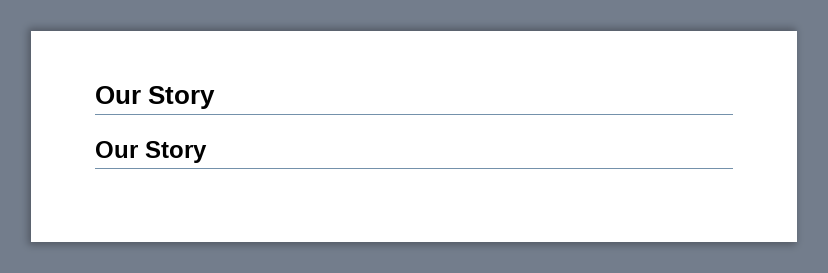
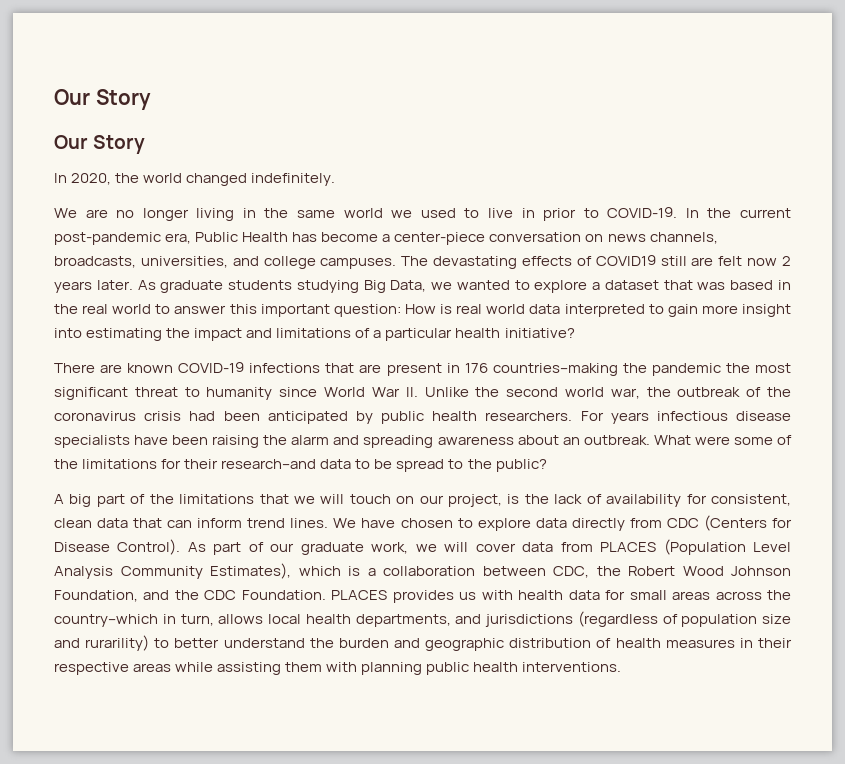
(207, 152) none -> [54,173,336,186] [54,207,791,221] [54,232,718,245] [54,255,792,269] [54,280,791,293] [54,304,792,317] [54,328,575,341] [54,362,791,376] [54,387,791,400] [54,411,791,424] [54,435,793,448] [54,459,547,472] [54,494,792,507] [54,515,793,531] [54,539,791,555] [54,563,791,579] [54,590,791,603] [54,611,791,627] [54,635,792,651] [54,662,622,675] // In 2020, the world changed indefinitely. // We are no longer living in the same world we used to live in prior to COVID-19. In the current post-pandemic era, Public Health has become a center-piece conversation on news channels, broadcasts, universities, and college campuses. The devastating effects of COVID19 still are felt now 2 years later. As graduate students studying Big Data, we wanted to explore a dataset that was based in the real world to answer this important question: How is real world data interpreted to gain more insight into estimating the impact and limitations of a particular health initiative? // There are known COVID-19 infections that are present in 176 countries–making the pandemic the most significant threat to humanity since World War II. Unlike the second world war, the outbreak of the coronavirus crisis had been anticipated by public health researchers. For years infectious disease specialists have been raising the alarm and spreading awareness about an outbreak. What were some of the limitations for their research–and data to be spread to the public? // A big part of the limitations that we will touch on our project, is the lack of availability for consistent, clean data that can inform trend lines. We have chosen to explore data directly from CDC (Centers for Disease Control). As part of our graduate work, we will cover data from PLACES (Population Level Analysis Community Estimates), which is a collaboration between CDC, the Robert Wood Johnson Foundation, and the CDC Foundation. PLACES provides us with health data for small areas across the country–which in turn, allows local health departments, and jurisdictions (regardless of population size and rurarility) to better understand the burden and geographic distribution of health measures in their respective areas while assisting them with planning public health interventions.

